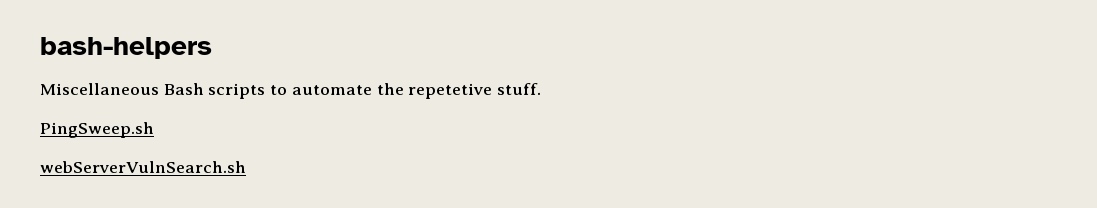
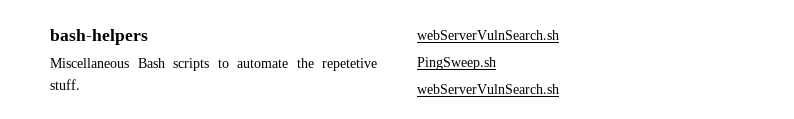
(542, 89) none -> [417,30,559,40] // webServerVulnSearch.sh

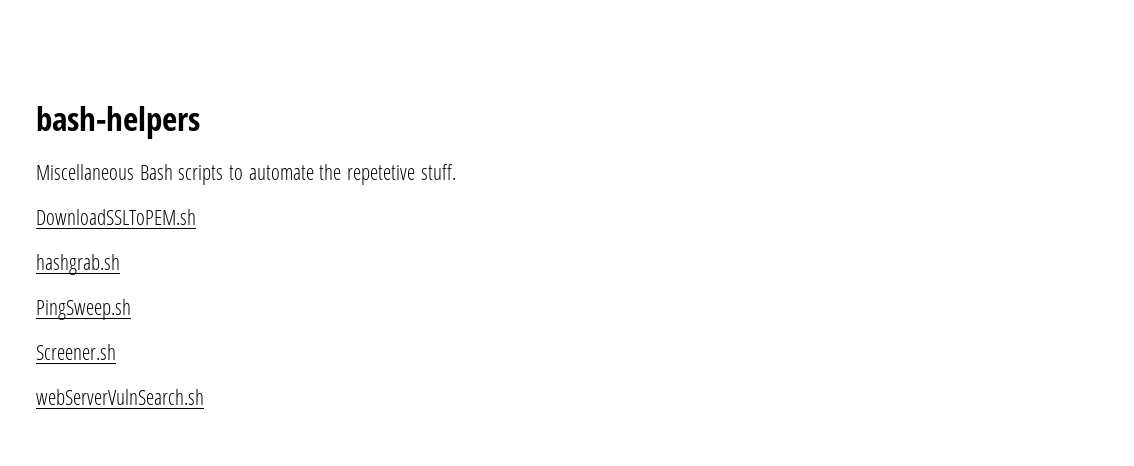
[417,30,559,40] webServerVulnSearch.sh -> [36,209,196,225] [36,254,120,275] DownloadSSLToPEM.sh // hashgrab.sh
(496, 63) none -> [36,344,116,360] // Screener.sh

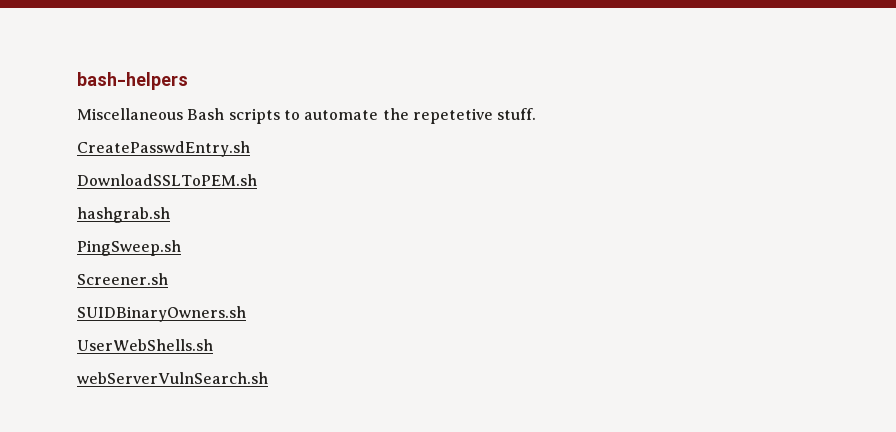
(456, 172) none -> [77,141,250,157] // CreatePasswdEntry.sh
(116, 352) none -> [77,306,246,322] [77,339,213,351] // SUIDBinaryOwners.sh // UserWebShells.sh

